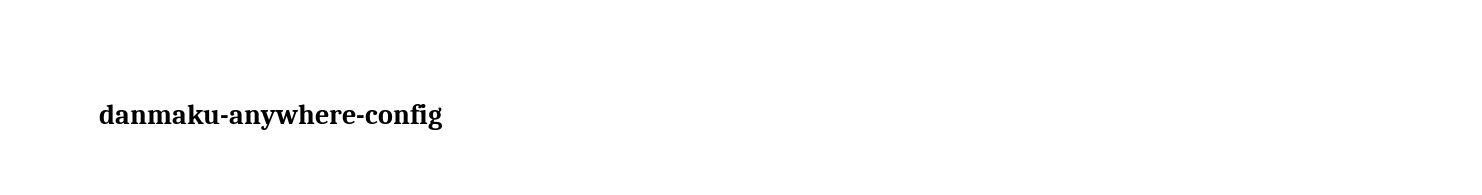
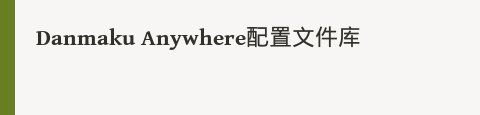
[99,104,442,130] danmaku-anywhere-config -> [36,26,362,50] Danmaku Anywhere配置文件库

